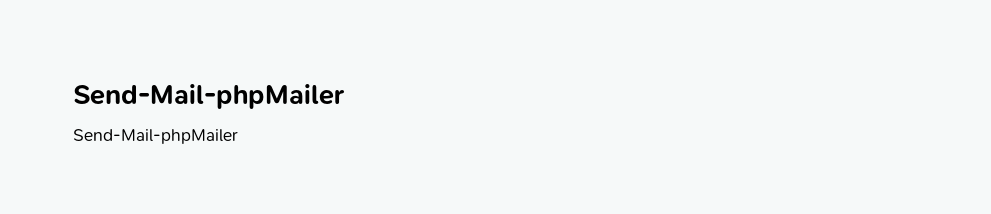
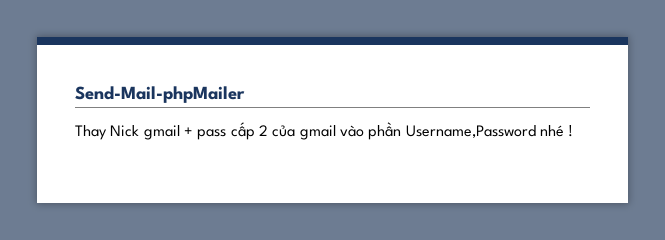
[73,129,238,144] Send-Mail-phpMailer -> [75,122,574,140] Thay Nick gmail + pass cấp 2 của gmail vào phần Username,Password nhé !

